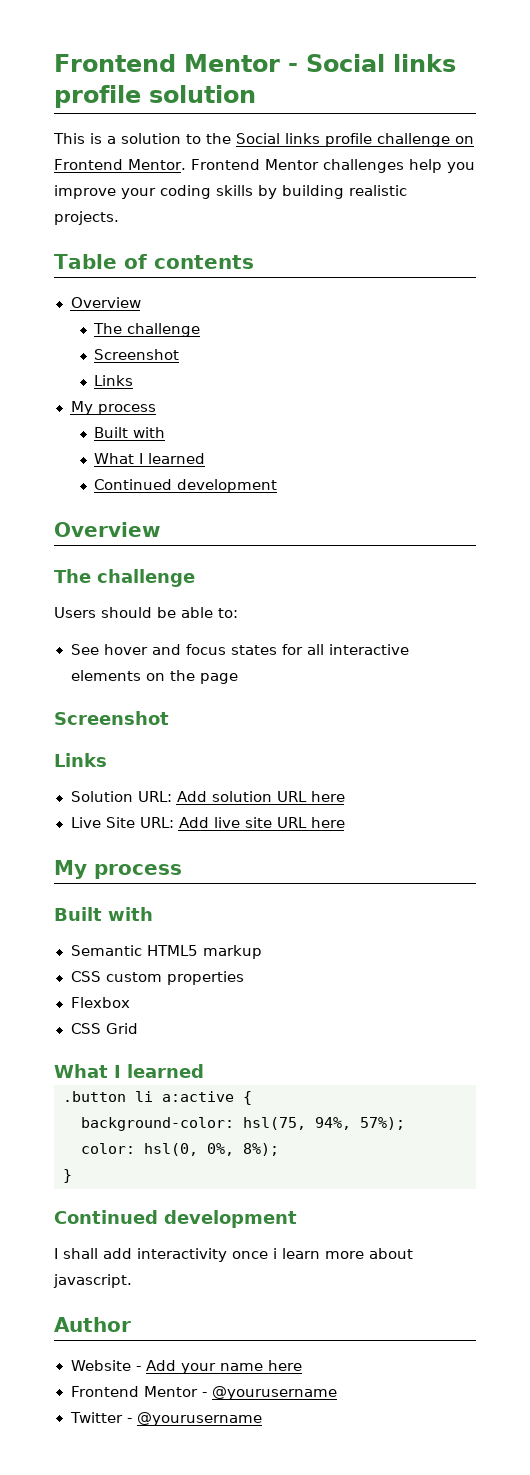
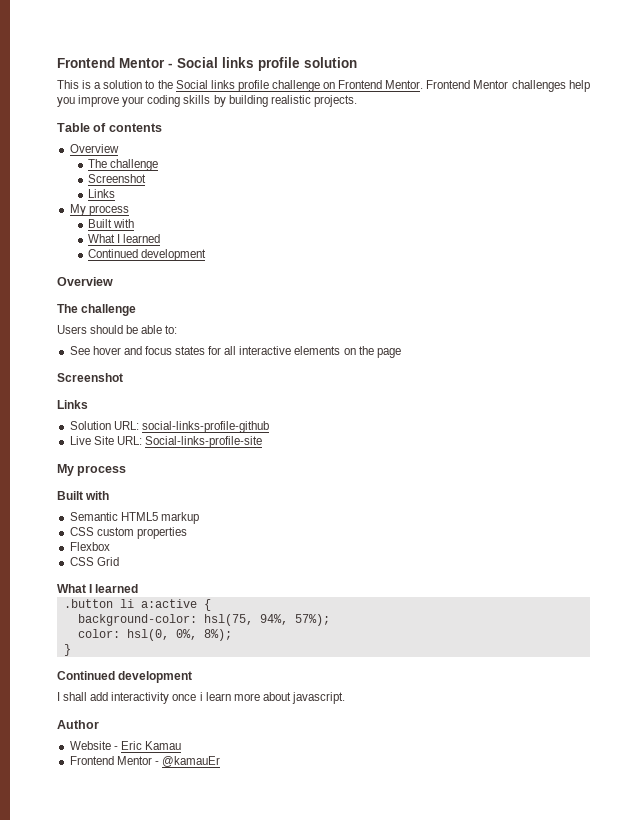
[176,791,345,802] Add solution URL here -> [141,421,269,433] social-links-profile-github
[178,817,345,828] Add live site URL here -> [144,436,262,448] Social-links-profile-site
[146,1360,303,1374] [70,1386,338,1400] [69,1412,263,1426] Add your name here // Frontend Mentor - @yourusername // Twitter - @yourusername -> [120,741,181,750] [69,756,220,767] Eric Kamau // Frontend Mentor - @kamauEr

